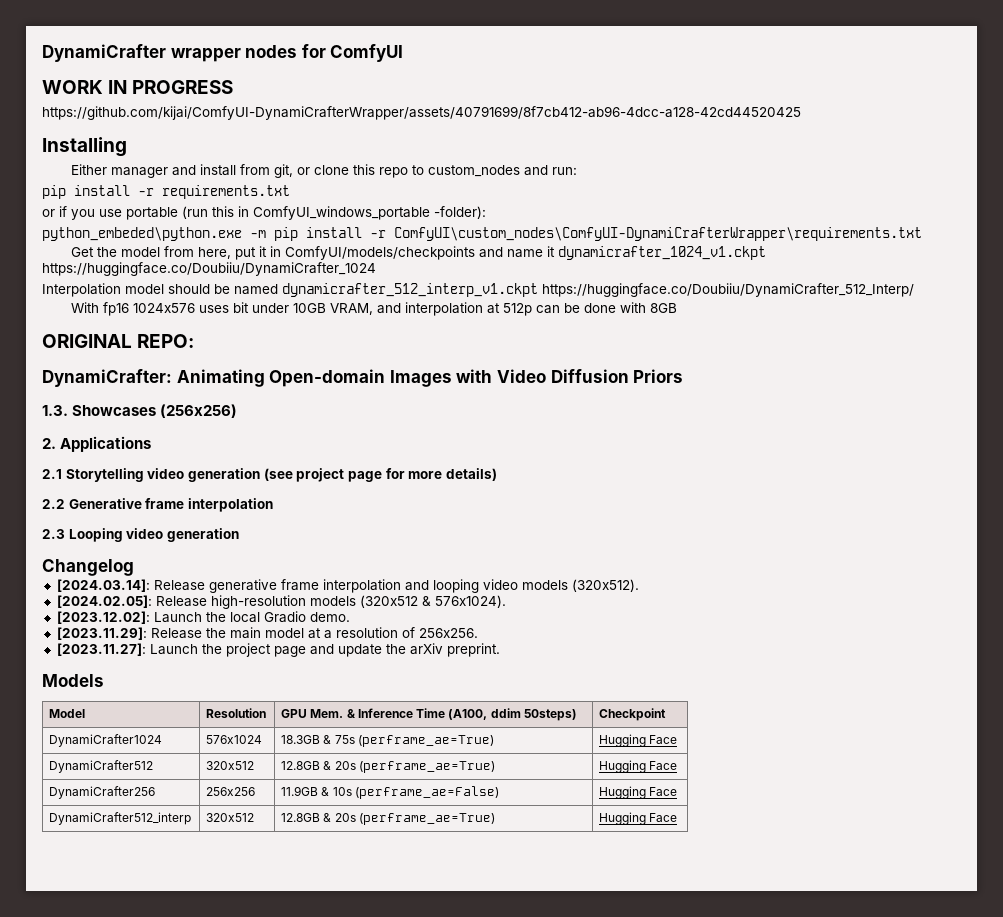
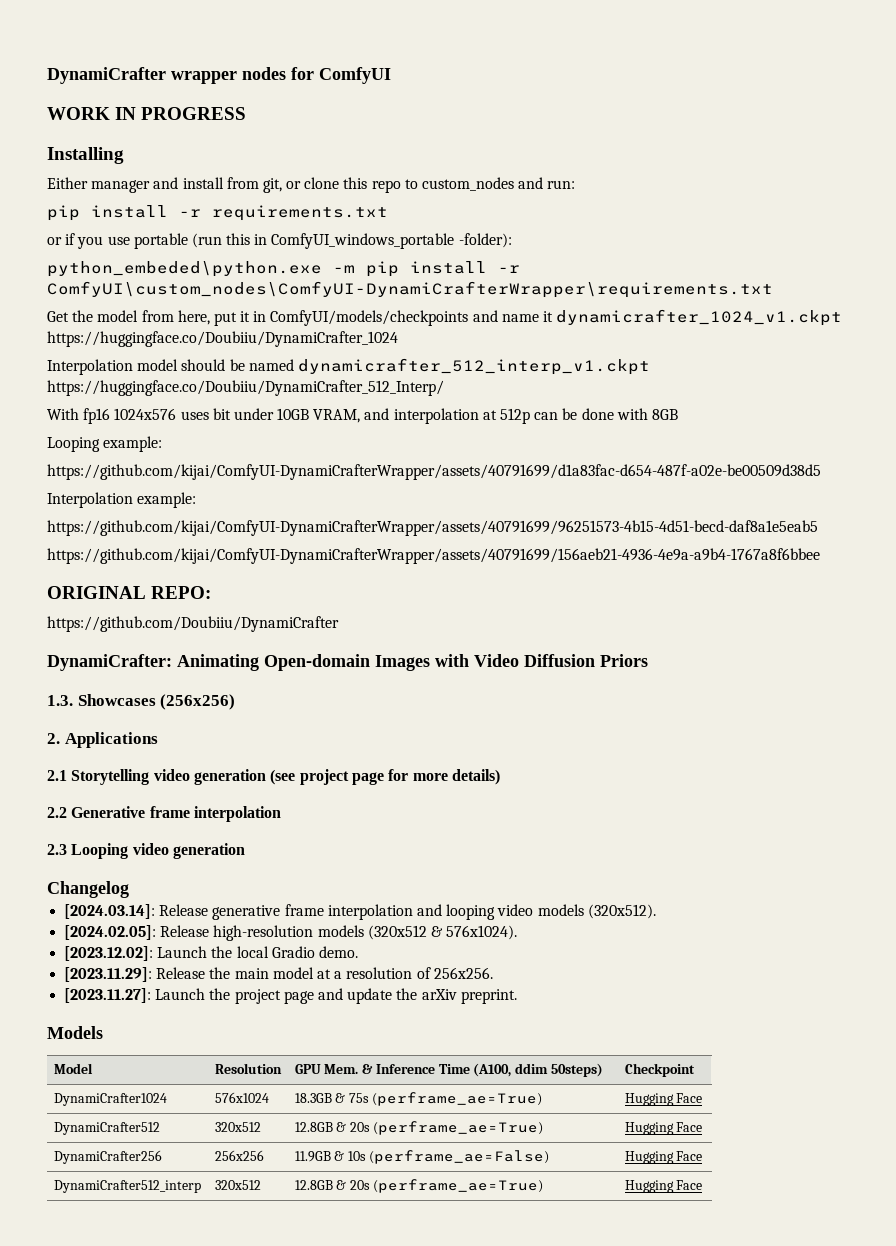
[42,106,801,120] // https://github.com/kijai/ComfyUI-DynamiCrafterWrapper/assets/40791699/8f7cb412-ab96-4dcc-a128-42cd44520425 -> (247, 113) none
(677, 308) none -> [47,436,163,452] [47,464,821,480] [47,492,197,508] [47,520,818,536] [47,548,820,564] // Looping example: // https://github.com/kijai/ComfyUI-DynamiCrafterWrapper/assets/40791699/d1a83fac-d654-487f-a02e-be00509d38d5 // Interpolation example: // https://github.com/kijai/ComfyUI-DynamiCrafterWrapper/assets/40791699/96251573-4b15-4d51-becd-daf8a1e5eab5 // https://github.com/kijai/ComfyUI-DynamiCrafterWrapper/assets/40791699/156aeb21-4936-4e9a-a9b4-1767a8f6bbee
(195, 341) none -> [47,616,339,632] // https://github.com/Doubiiu/DynamiCrafter

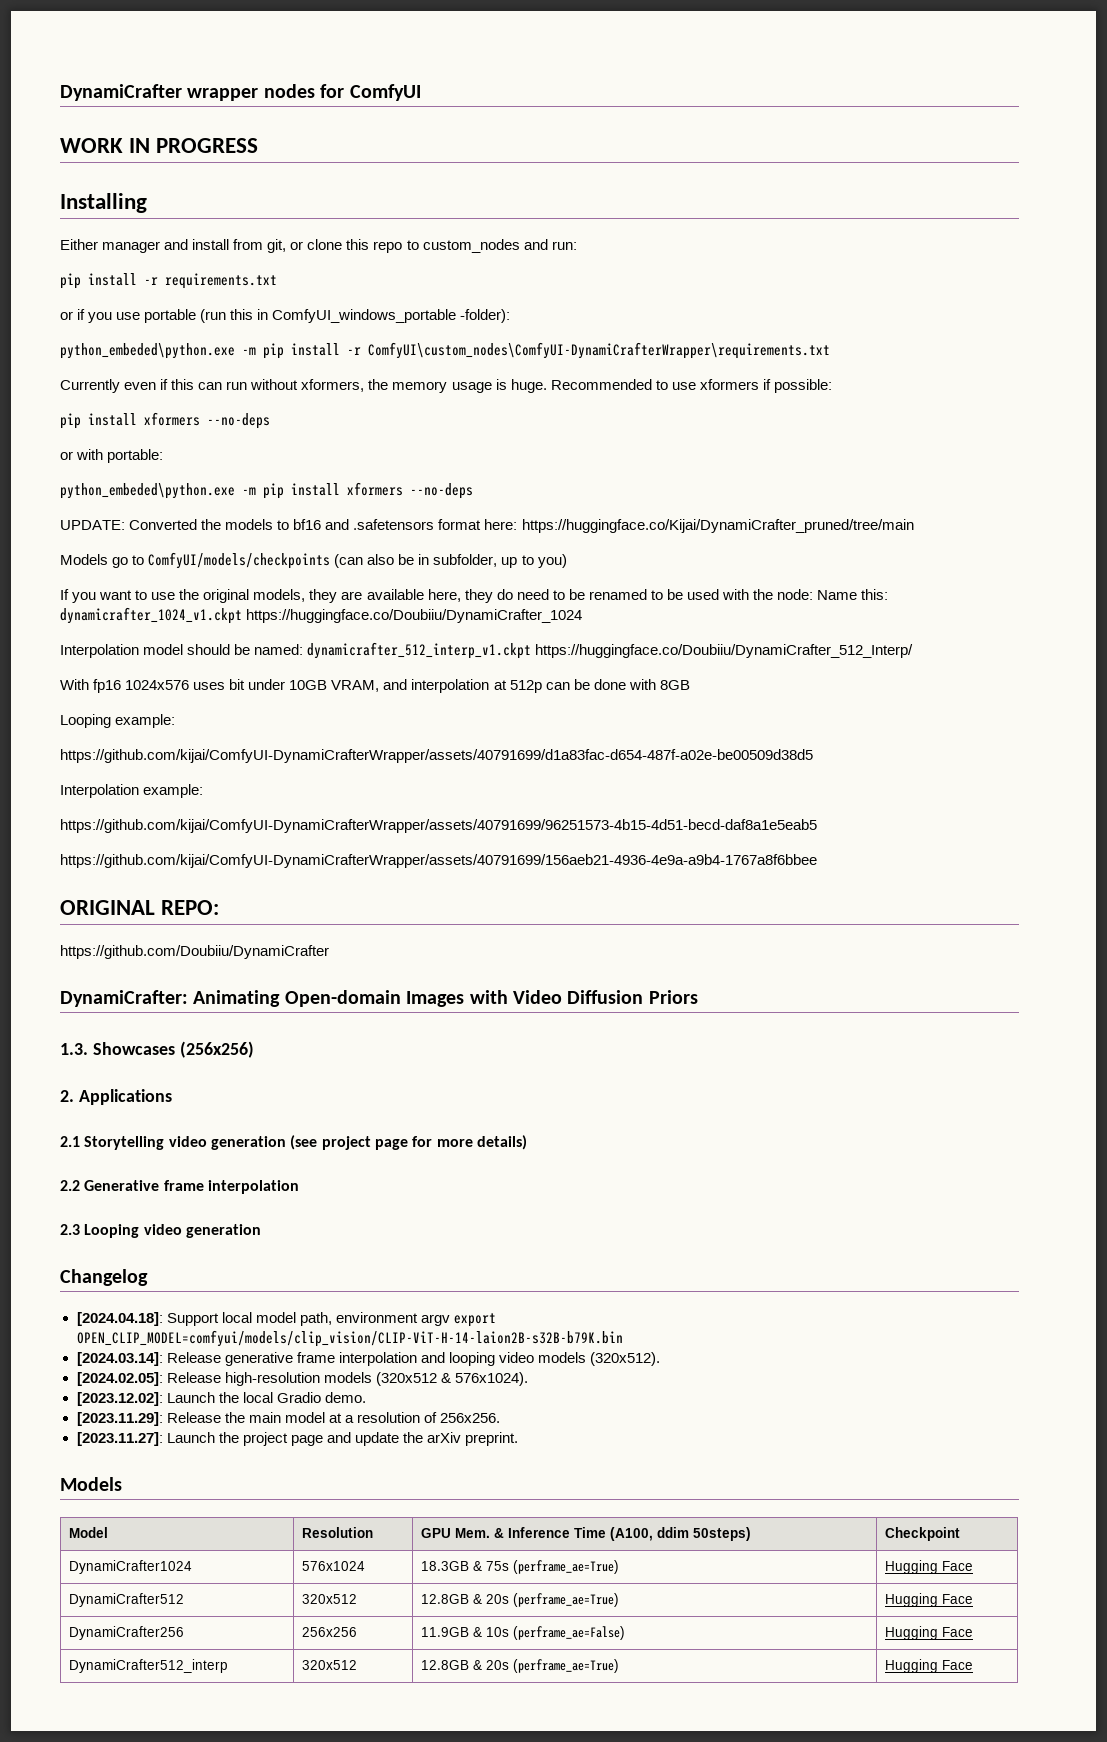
[47,310,554,326] Get the model from here, put it in ComfyUI/models/checkpoints and name it -> [60,379,832,393] [60,412,270,429] [60,449,164,463] [60,482,473,499] [60,519,914,533] [60,552,567,569] [60,589,889,603] Currently even if this can run without xformers, the memory usage is huge. Recommended to use xformers if possible: // pip install xformers --no-deps // or with portable: // python_embeded\python.exe -m pip install xformers --no-deps // UPDATE: Converted the models to bf16 and .safetensors format here: https://huggingface.co/Kijai/DynamiCrafter_pruned/tree/main // Models go to ComfyUI/models/checkpoints (can also be in subfolder, up to you) // If you want to use the original models, they are available here, they do need to be renamed to be used with the node: Name this:
[248,359,294,371] named -> [254,644,304,655] named:
(129, 889) none -> [76,1312,496,1327] [76,1330,623,1347] // [2024.04.18]: Support local model path, environment argv export OPEN_CLIP_MODEL=comfyui/models/clip_vision/CLIP-ViT-H-14-laion2B-s32B-b79K.bin

